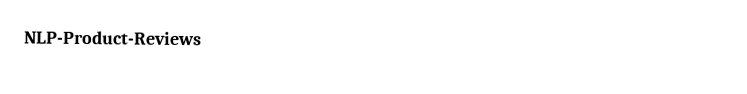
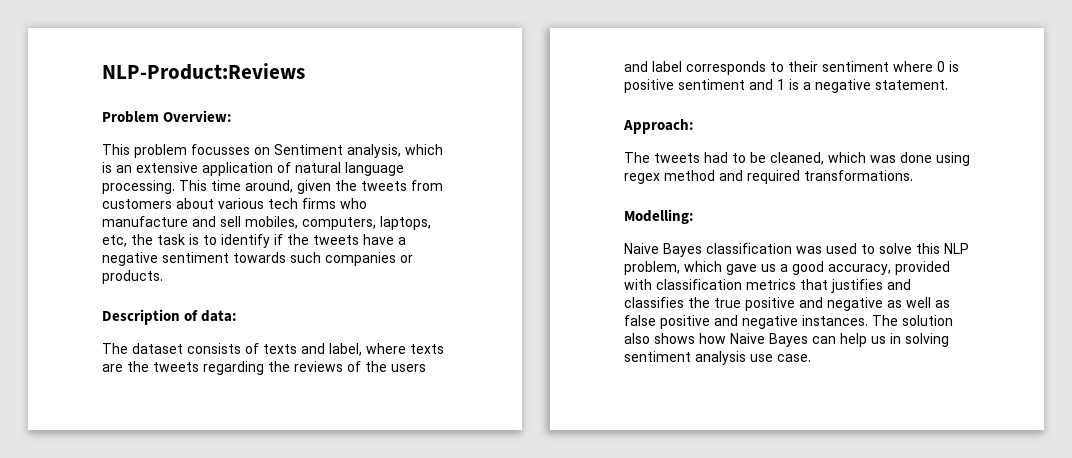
[24,30,202,46] NLP-Product-Reviews -> [102,63,305,80] [102,110,233,123] [102,144,443,158] [102,162,404,176] [102,180,443,194] [102,198,367,209] [102,216,431,230] [102,234,406,248] [102,252,413,266] [102,270,163,284] [102,309,238,325] [102,343,444,356] [102,361,426,375] [624,61,959,75] [624,79,948,93] [623,119,694,134] [624,152,970,166] [624,170,913,184] [624,209,694,224] [624,243,969,257] [624,261,950,275] [624,279,911,293] [624,297,950,311] [624,315,953,329] [624,333,949,347] [624,351,811,365] NLP-Product:Reviews // Problem Overview: // This problem focusses on Sentiment analysis, which is an extensive application of natural language processing. This time around, given the tweets from customers about various tech firms who manufacture and sell mobiles, computers, laptops, etc, the task is to identify if the tweets have a negative sentiment towards such companies or products. // Description of data: // The dataset consists of texts and label, where texts are the tweets regarding the reviews of the users and label corresponds to their sentiment where 0 is positive sentiment and 1 is a negative statement. // Approach: // The tweets had to be cleaned, which was done using regex method and required transformations. // Modelling: // Naive Bayes classification was used to solve this NLP problem, which gave us a good accuracy, provided with classification metrics that justifies and classifies the true positive and negative as well as false positive and negative instances. The solution also shows how Naive Bayes can help us in solving sentiment analysis use case.

